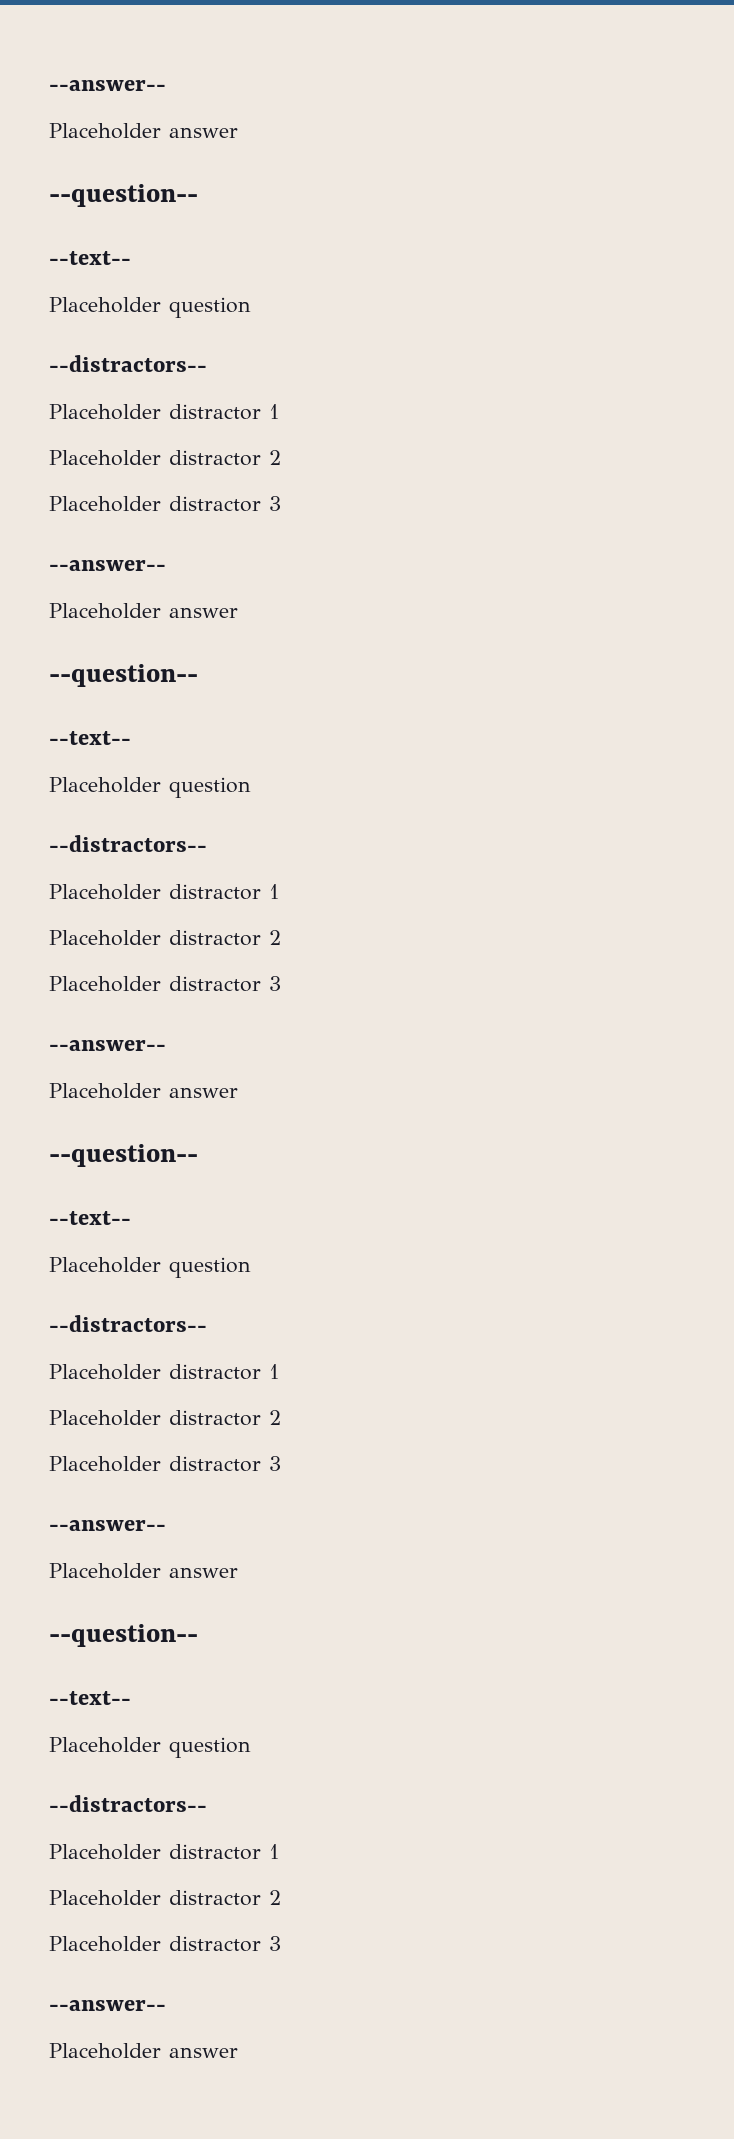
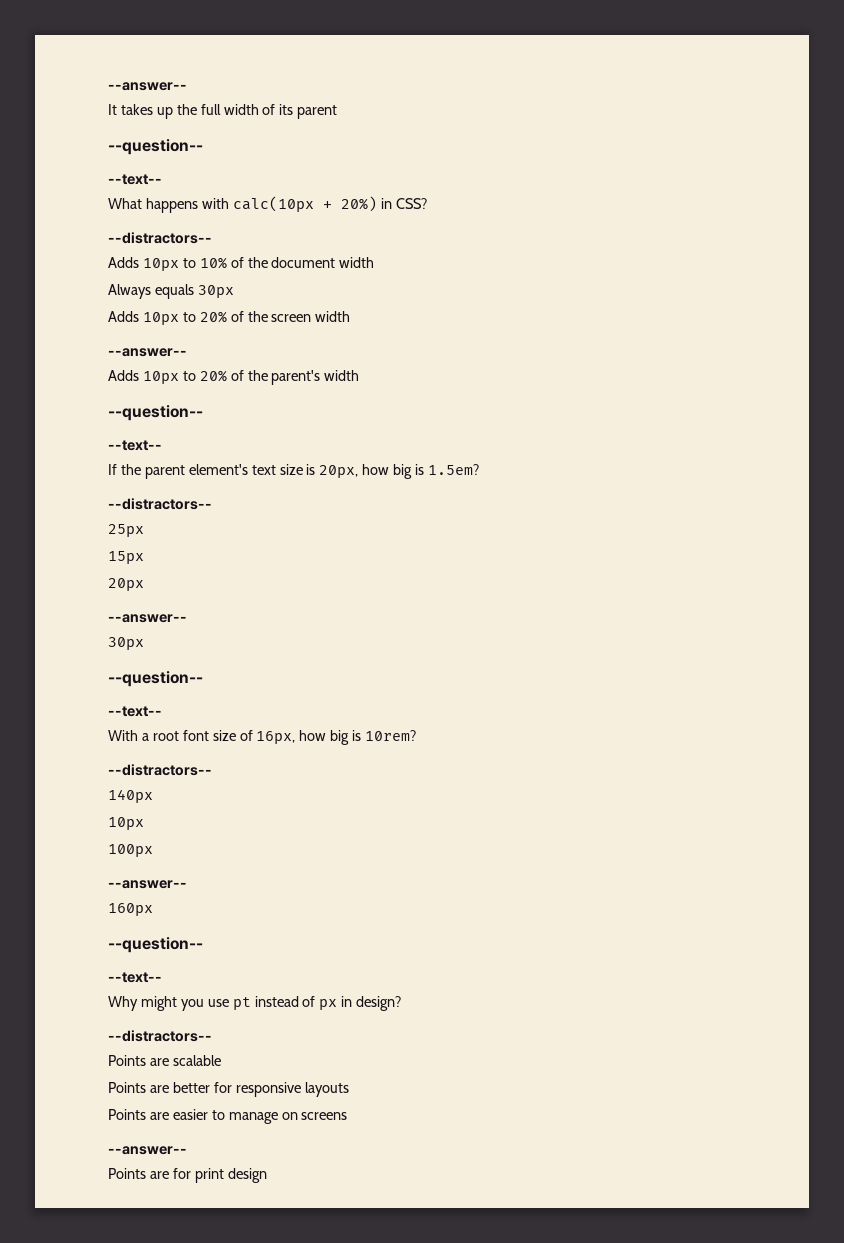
[49,80,166,91] [49,123,238,139] [49,184,198,207] [49,251,131,265] [49,297,251,318] [49,355,207,372] [49,404,279,420] [49,450,281,466] [49,496,281,512] [49,560,166,571] [49,603,238,619] [49,664,198,687] [49,731,131,745] [49,777,251,798] [49,835,207,852] [49,884,279,900] [49,930,281,946] [49,976,281,992] [49,1040,166,1051] [49,1083,238,1099] [49,1144,198,1167] [49,1211,131,1225] [49,1257,251,1278] [49,1315,207,1332] [49,1364,279,1380] [49,1410,281,1426] [49,1456,281,1472] [49,1520,166,1531] [49,1563,238,1579] [49,1624,198,1647] [49,1691,131,1705] [49,1737,251,1758] [49,1795,207,1812] [49,1844,279,1860] [49,1890,281,1906] [49,1936,281,1952] [49,2000,166,2011] [49,2043,238,2059] --answer-- // Placeholder answer // --question-- // --text-- // Placeholder question // --distractors-- // Placeholder distractor 1 // Placeholder distractor 2 // Placeholder distractor 3 // --answer-- // Placeholder answer // --question-- // --text-- // Placeholder question // --distractors-- // Placeholder distractor 1 // Placeholder distractor 2 // Placeholder distractor 3 // --answer-- // Placeholder answer // --question-- // --text-- // Placeholder question // --distractors-- // Placeholder distractor 1 // Placeholder distractor 2 // Placeholder distractor 3 // --answer-- // Placeholder answer // --question-- // --text-- // Placeholder question // --distractors-- // Placeholder distractor 1 // Placeholder distractor 2 // Placeholder distractor 3 // --answer-- // Placeholder answer -> [108,82,187,91] [108,104,338,119] [108,139,203,155] [108,174,162,185] [108,196,427,213] [108,232,212,244] [108,257,375,271] [108,284,234,299] [108,311,351,325] [108,348,187,357] [108,370,360,385] [108,405,203,421] [108,440,162,451] [108,464,480,479] [108,498,212,510] [108,524,144,537] [108,551,144,564] [108,578,144,591] [108,614,187,623] [108,637,144,650] [108,671,203,687] [108,706,162,717] [108,730,417,745] [108,764,212,776] [108,789,153,803] [108,817,144,830] [108,844,153,857] [108,880,187,889] [108,903,153,916] [108,937,203,953] [108,972,162,983] [108,996,402,1011] [108,1030,212,1042] [108,1055,221,1066] [108,1082,349,1097] [108,1109,348,1124] [108,1146,187,1155] [108,1168,267,1183] --answer-- // It takes up the full width of its parent // --question-- // --text-- // What happens with calc(10px + 20%) in CSS? // --distractors-- // Adds 10px to 10% of the document width // Always equals 30px // Adds 10px to 20% of the screen width // --answer-- // Adds 10px to 20% of the parent's width // --question-- // --text-- // If the parent element's text size is 20px, how big is 1.5em? // --distractors-- // 25px // 15px // 20px // --answer-- // 30px // --question-- // --text-- // With a root font size of 16px, how big is 10rem? // --distractors-- // 140px // 10px // 100px // --answer-- // 160px // --question-- // --text-- // Why might you use pt instead of px in design? // --distractors-- // Points are scalable // Points are better for responsive layouts // Points are easier to manage on screens // --answer-- // Points are for print design

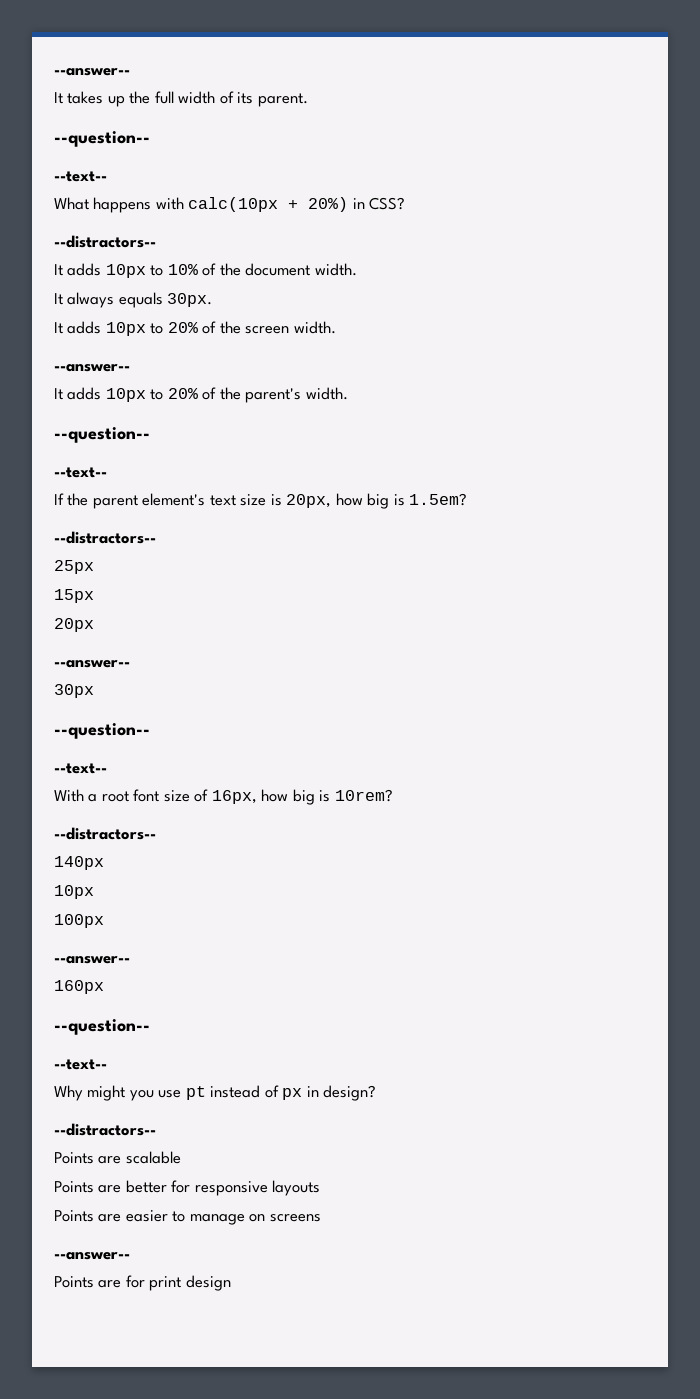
[297,105,338,119] parent -> [257,93,308,107] parent.
[108,257,139,268] Adds -> [54,263,102,276] It adds
[339,257,375,268] [108,284,234,299] [108,311,139,322] width // Always equals 30px // Adds -> [314,263,357,276] [54,292,213,308] [54,321,102,334] width. // It always equals 30px. // It adds
[315,311,351,322] [108,348,187,357] [108,370,139,381] width // --answer-- // Adds -> [293,321,336,334] [54,364,130,372] [54,387,102,400] width. // --answer-- // It adds
[324,370,360,381] width -> [305,387,348,400] width.

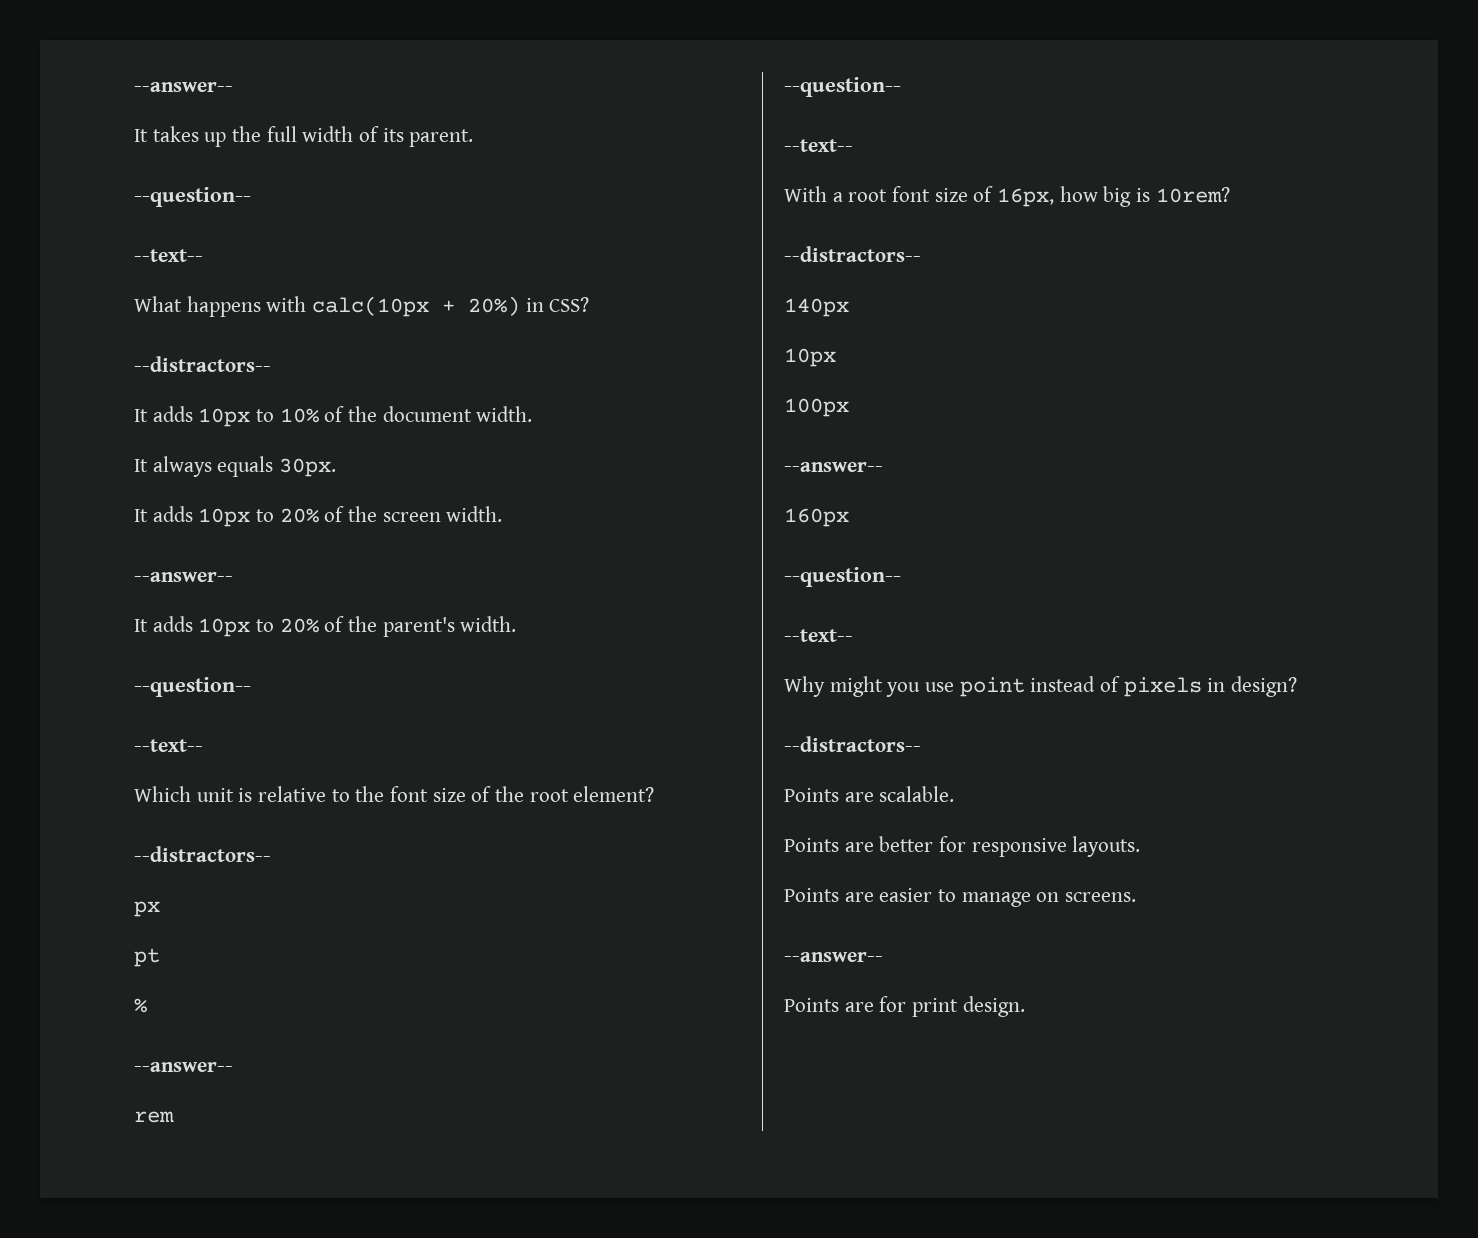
[54,493,468,509] [54,531,156,544] [54,560,94,574] [54,589,94,603] [54,618,94,632] [54,660,130,668] [54,684,94,698] If the parent element's text size is 20px, how big is 1.5em? // --distractors-- // 25px // 15px // 20px // --answer-- // 30px -> [134,786,655,802] [134,846,271,862] [134,901,160,917] [134,948,160,967] [134,998,147,1013] [134,1062,233,1072] [134,1111,174,1123] Which unit is relative to the font size of the root element? // --distractors-- // px // pt // % // --answer-- // rem
[185,1086,206,1100] pt -> [959,677,1025,697] point
[282,1088,303,1100] px -> [1123,677,1202,697] pixels
[125,1151,181,1164] scalable -> [879,786,955,802] scalable.
[272,1180,321,1196] layouts -> [1072,836,1141,857] layouts.
[269,1214,321,1222] screens -> [1065,892,1137,902] screens.
[185,1275,231,1291] design -> [962,996,1025,1017] design.

